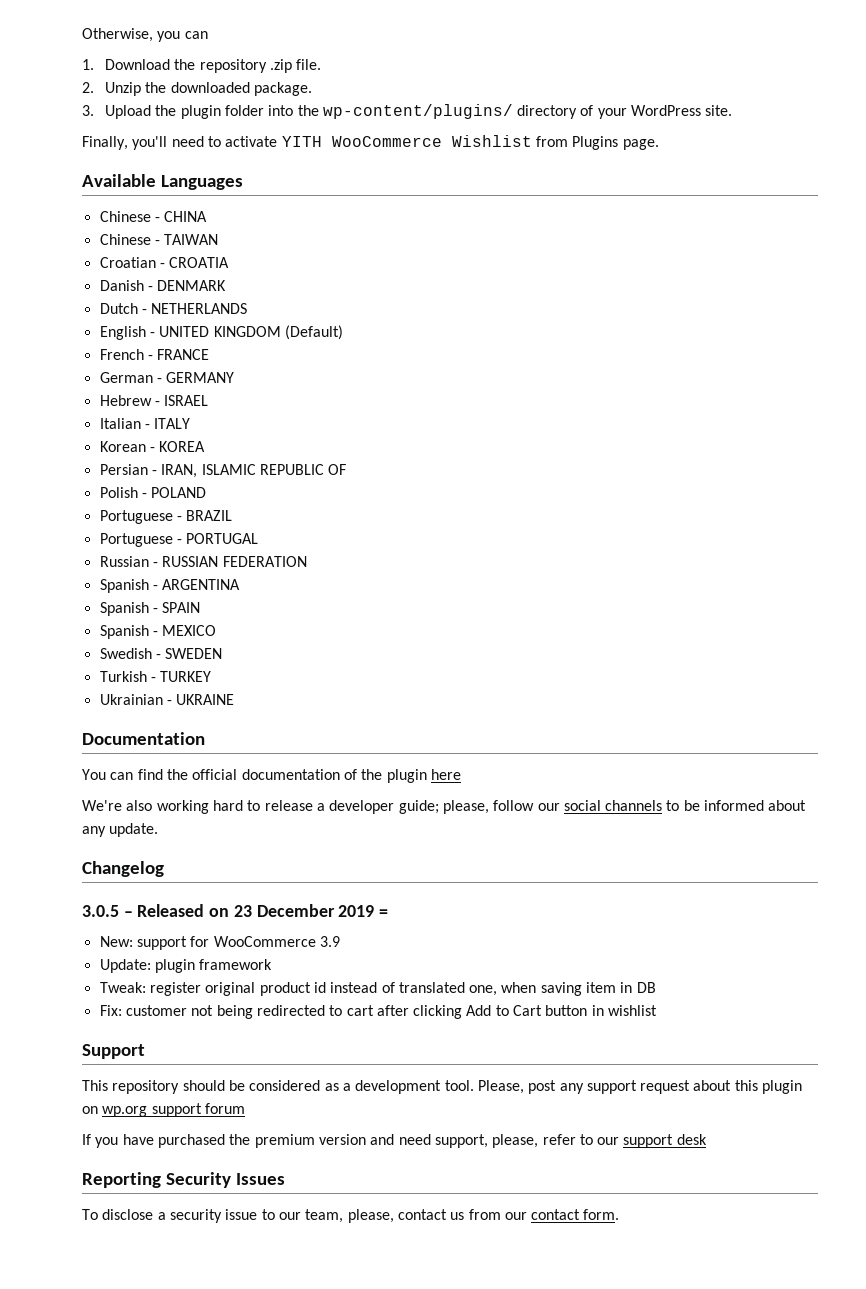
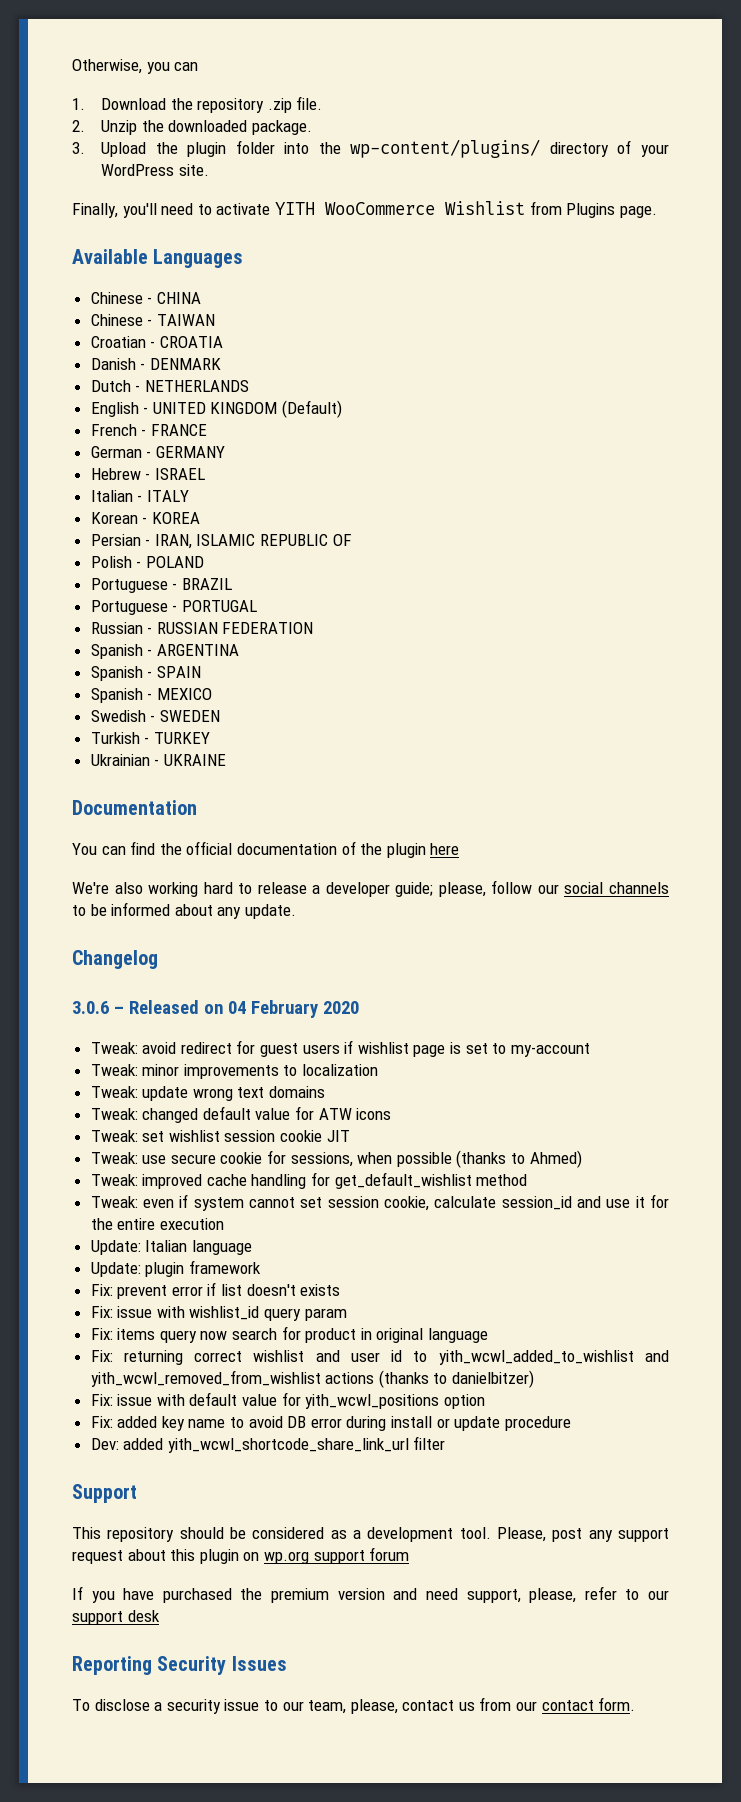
[82,905,119,917] 3.0.5 -> [72,1001,109,1014] 3.0.6
[233,904,389,917] [99,936,340,950] [99,959,273,973] [99,982,656,996] [99,1005,658,1019] 23 December 2019 = // New: support for WooCommerce 3.9 // Update: plugin framework // Tweak: register original product id instead of translated one, when saving item in DB // Fix: customer not being redirected to cart after clicking Add to Cart button in wishlist -> [227,1000,359,1018] [90,1040,590,1057] [90,1064,379,1079] [90,1086,326,1101] [90,1106,392,1123] [90,1130,350,1142] [90,1150,582,1168] [90,1172,528,1189] [90,1194,669,1211] [90,1218,224,1230] [90,1240,252,1255] [90,1260,261,1277] [90,1282,341,1299] [90,1306,347,1321] [90,1326,489,1343] [90,1350,669,1365] [90,1370,535,1388] [90,1392,485,1409] [90,1416,571,1431] [90,1436,446,1453] 04 February 2020 // Tweak: avoid redirect for guest users if wishlist page is set to my-account // Tweak: minor improvements to localization // Tweak: update wrong text domains // Tweak: changed default value for ATW icons // Tweak: set wishlist session cookie JIT // Tweak: use secure cookie for sessions, when possible (thanks to Ahmed) // Tweak: improved cache handling for get_default_wishlist method // Tweak: even if system cannot set session cookie, calculate session_id and use it for the entire execution // Update: Italian language // Update: plugin framework // Fix: prevent error if list doesn't exists // Fix: issue with wishlist_id query param // Fix: items query now search for product in original language // Fix: returning correct wishlist and user id to yith_wcwl_added_to_wishlist and yith_wcwl_removed_from_wishlist actions (thanks to danielbitzer) // Fix: issue with default value for yith_wcwl_positions option // Fix: added key name to avoid DB error during install or update procedure // Dev: added yith_wcwl_shortcode_share_link_url filter

